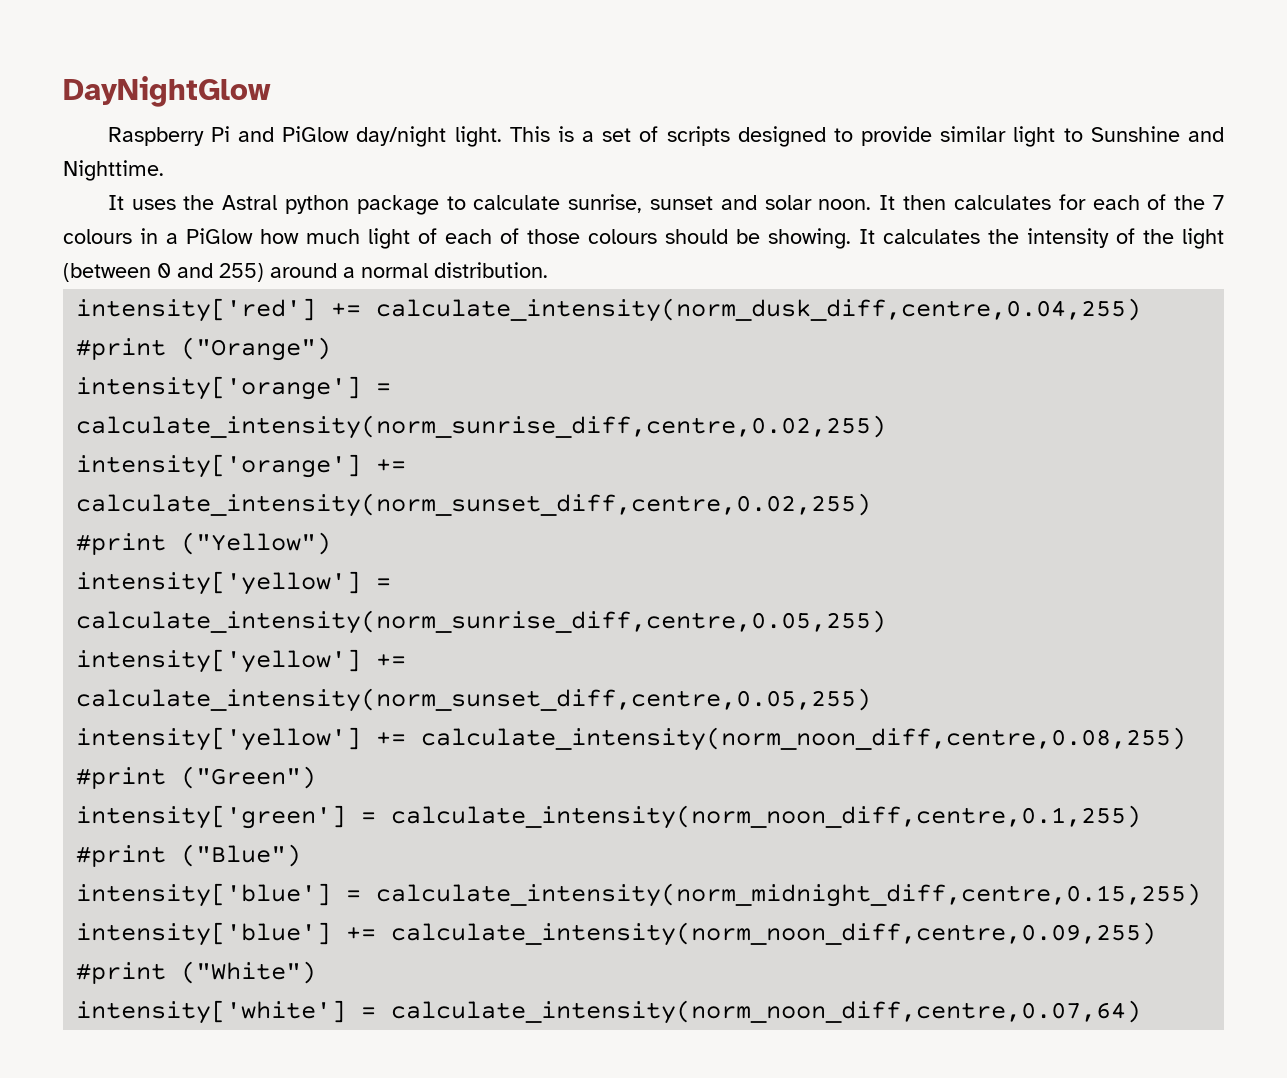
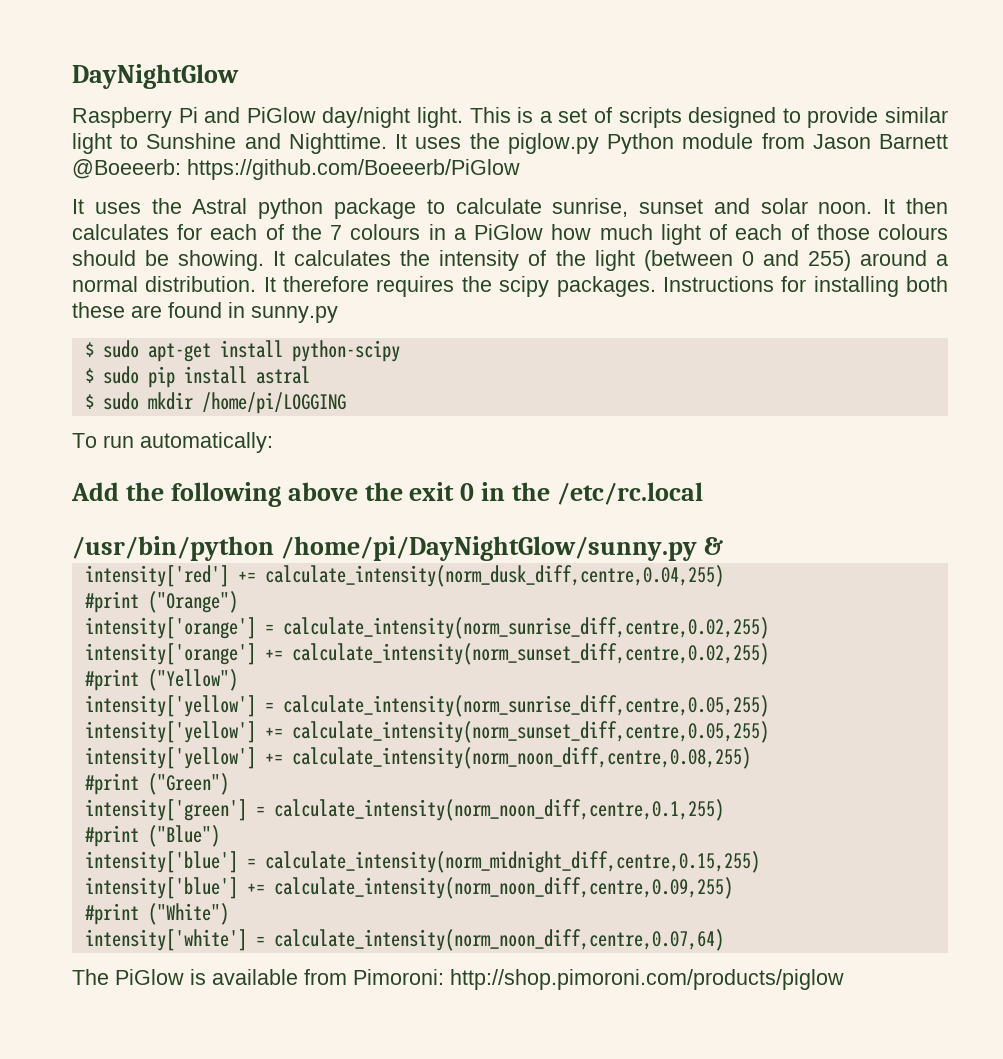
(164, 170) none -> [395,133,949,154] [72,159,520,180] It uses the piglow.py Python module from Jason Barnett @Boeeerb: https://github.com/Boeeerb/PiGlow
(548, 270) none -> [263,276,949,297] [72,302,338,323] [84,340,400,362] [84,366,310,388] [84,392,346,414] [72,432,273,453] [71,482,703,507] [72,536,723,561] It therefore requires the scipy packages. Instructions for installing both these are found in sunny.py // $ sudo apt-get install python-scipy // $ sudo pip install astral // $ sudo mkdir /home/pi/LOGGING // To run automatically: // Add the following above the exit 0 in the /etc/rc.local // /usr/bin/python /home/pi/DayNightGlow/sunny.py &
(1142, 1012) none -> [72,969,844,990] // The PiGlow is available from Pimoroni: http://shop.pimoroni.com/products/piglow

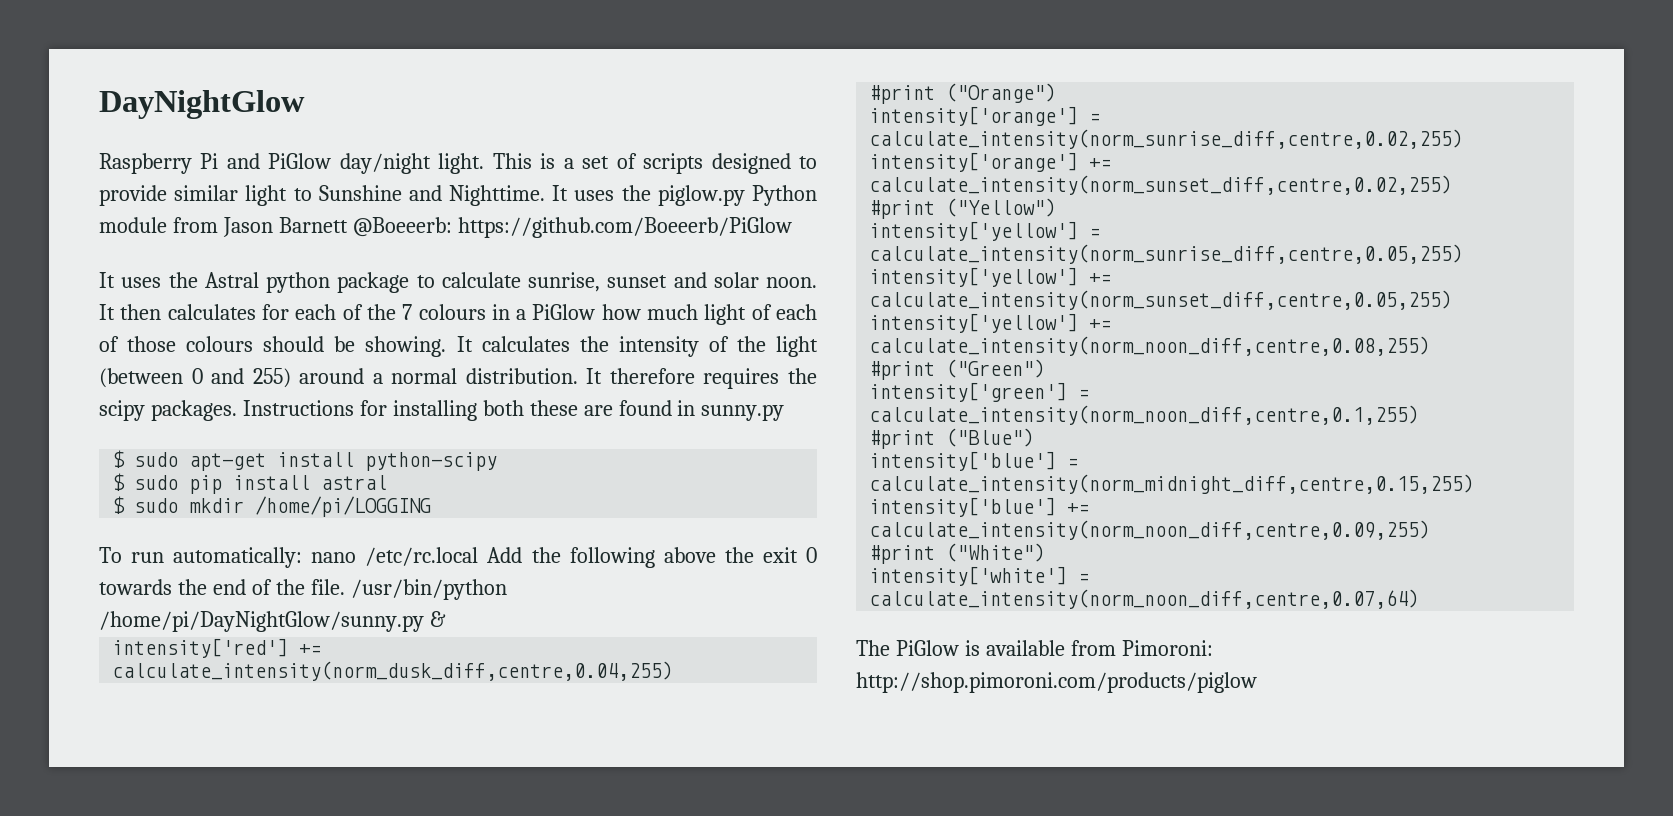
(273, 442) // -> [311,547,479,566] nano /etc/rc.local
[481,482,703,505] in the /etc/rc.local // -> [99,579,345,595] towards the end of the file.

